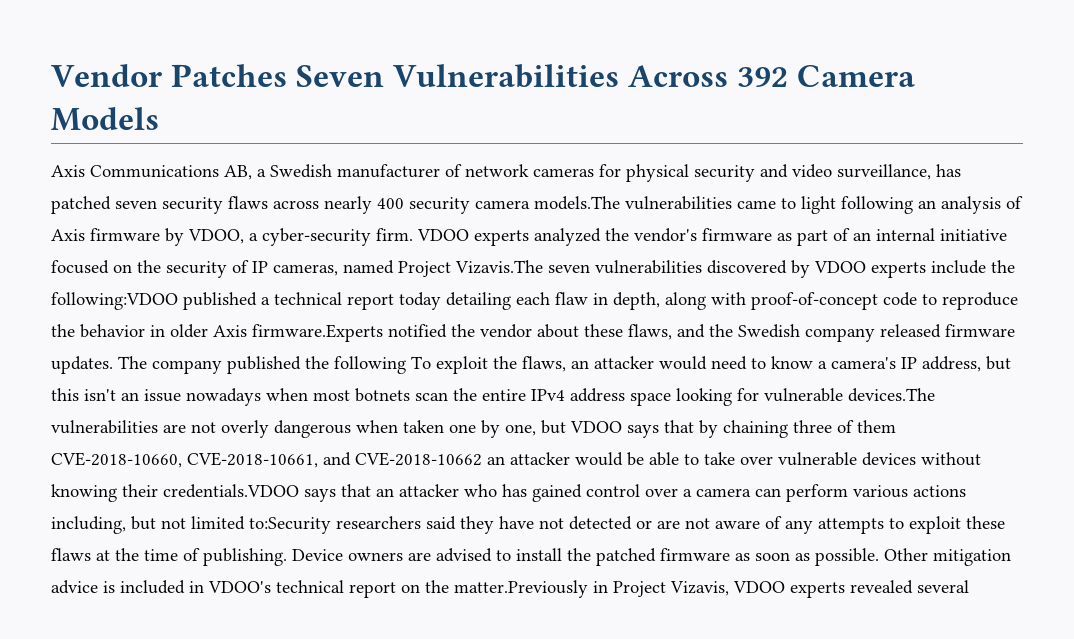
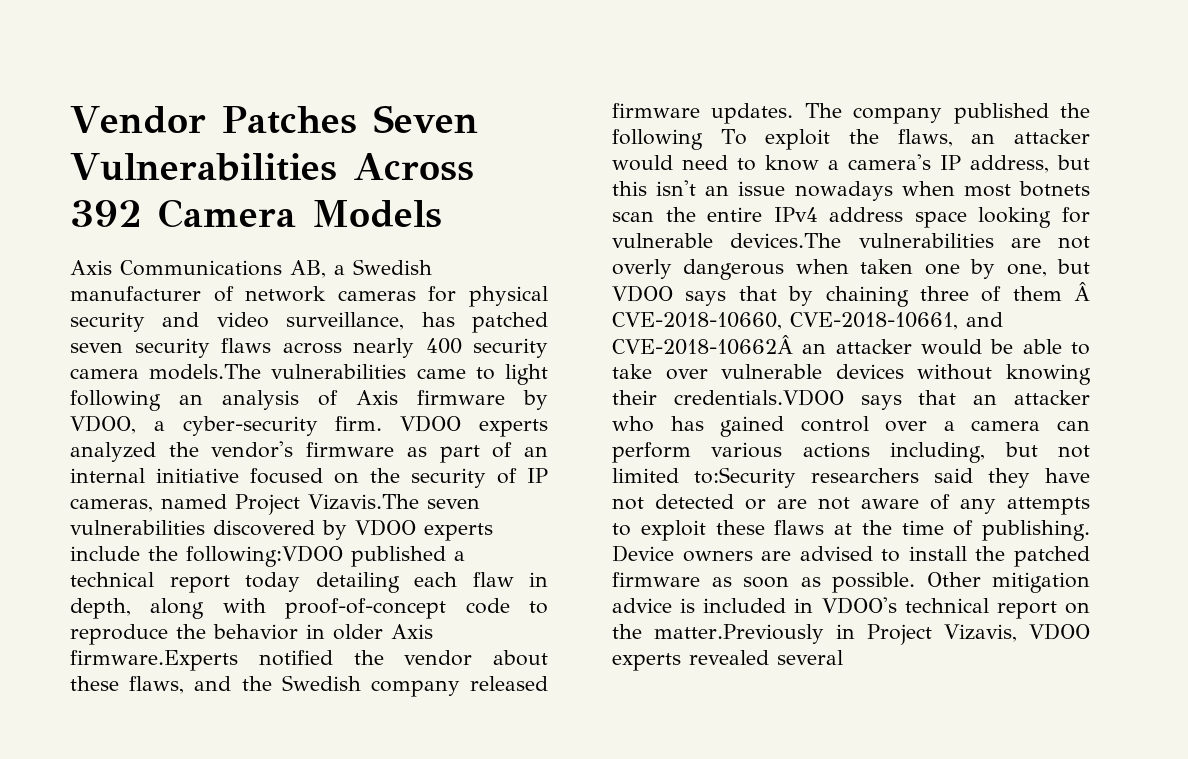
(896, 426) none -> [1074,282,1090,301] Â
[355,452,482,466] CVE-2018-10662 -> [612,335,793,355] CVE-2018-10662Â

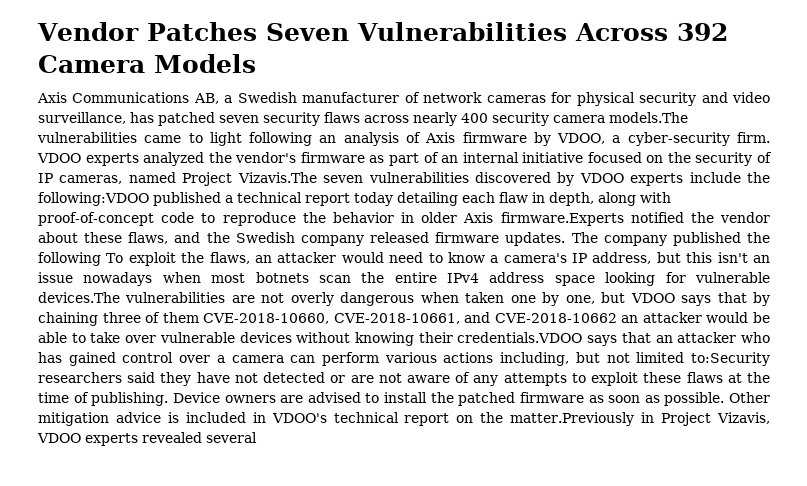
[1074,282,1090,301] Â -> (199, 317) none
[612,335,793,355] CVE-2018-10662Â -> [494,313,617,323] CVE-2018-10662

